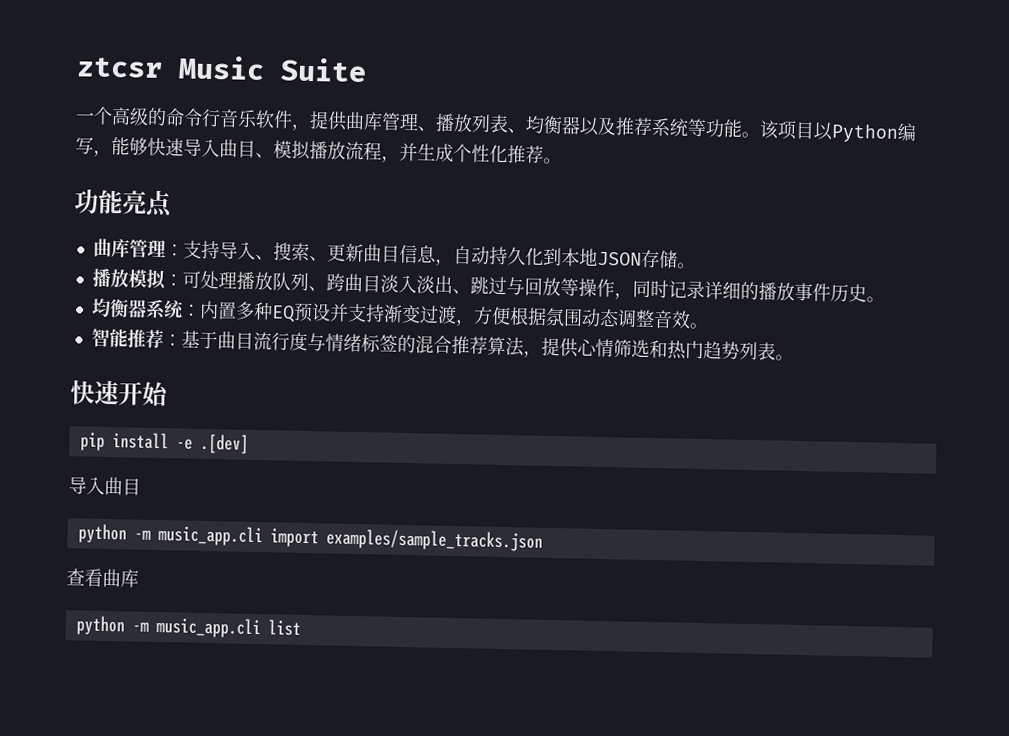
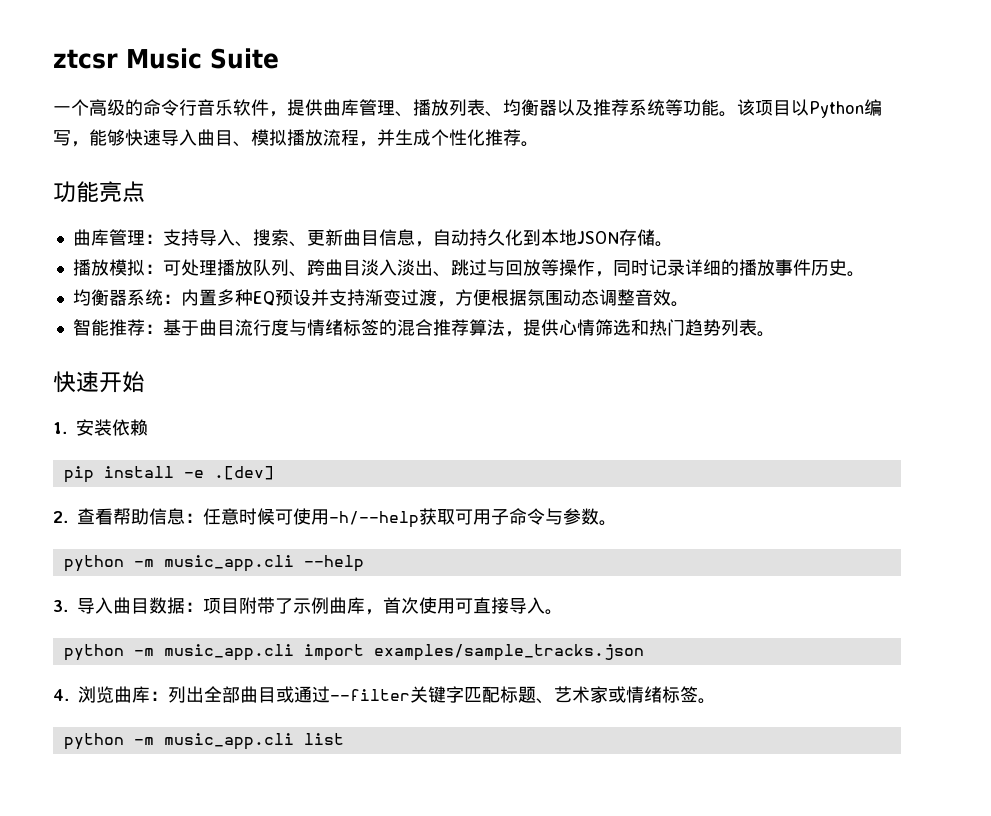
(169, 394) none -> [53,419,148,436] // 1.安装依赖
[68,476,141,496] 导入曲目 -> [53,508,617,528] [63,555,364,572] [53,597,563,615] 2.查看帮助信息：任意时候可使用-h/--help获取可用子命令与参数。 // python -m music_app.cli --help // 3.导入曲目数据：项目附带了示例曲库，首次使用可直接导入。
[66,568,139,588] 查看曲库 -> [53,686,716,704] 4.浏览曲库：列出全部曲目或通过--filter关键字匹配标题、艺术家或情绪标签。

